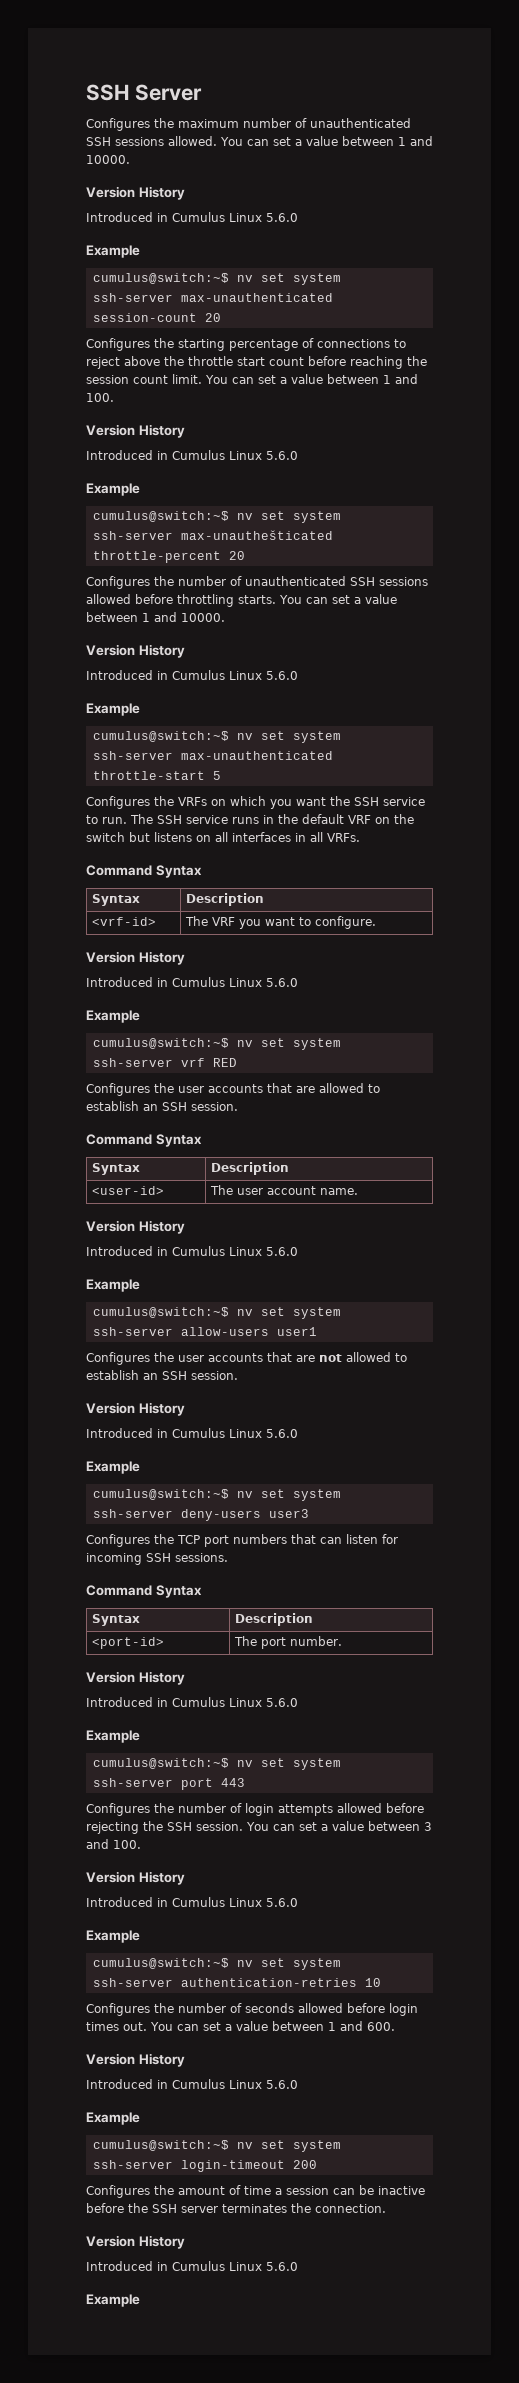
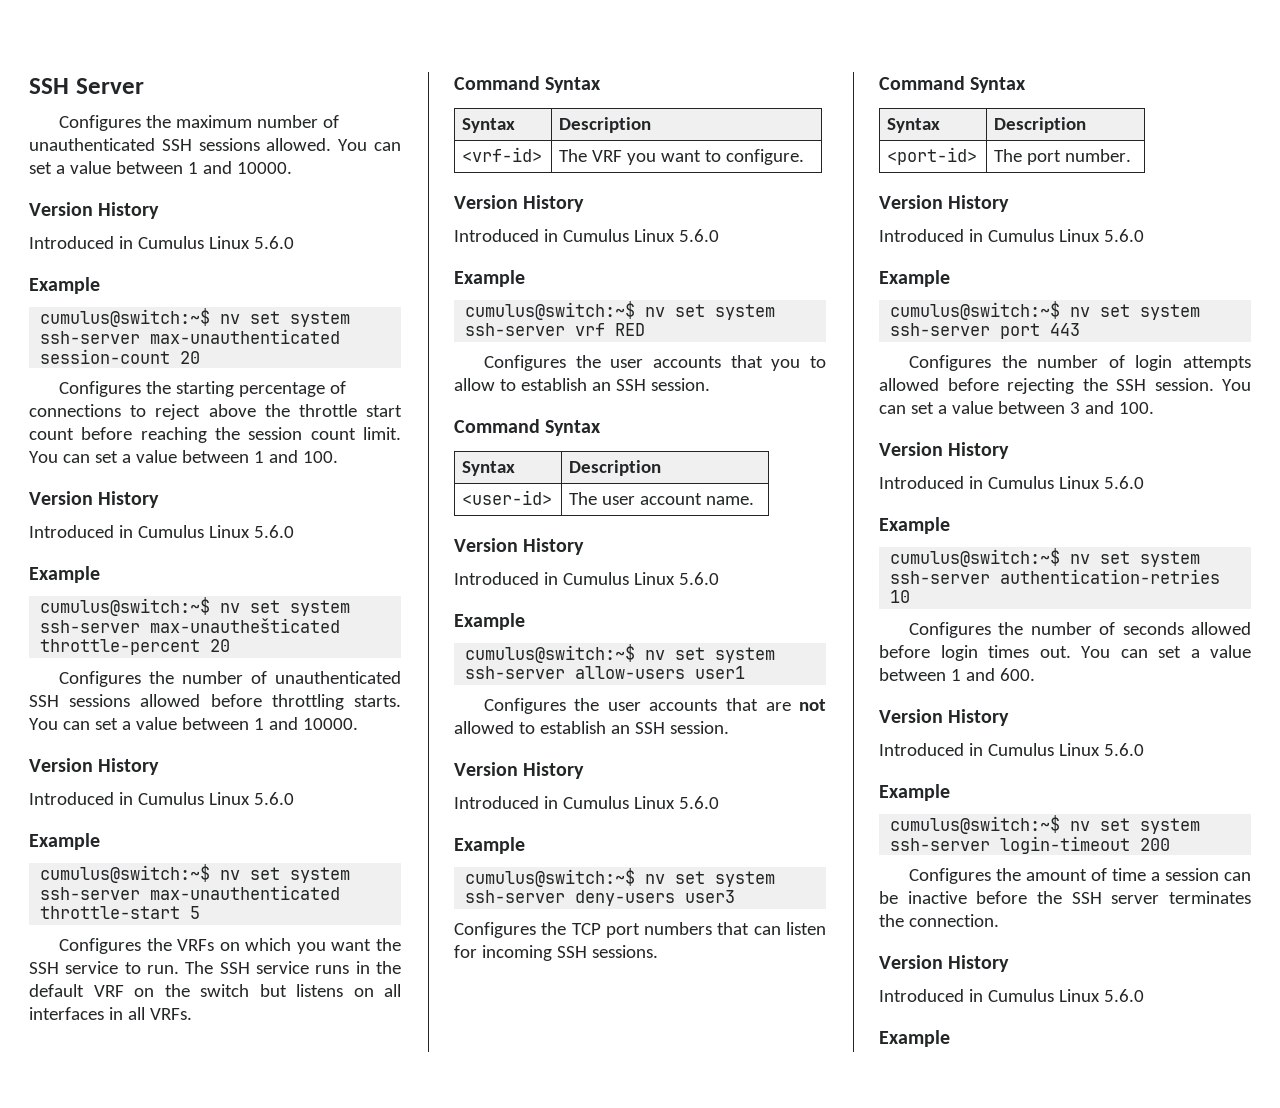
[296,1083,364,1093] are allowed -> [771,356,826,371] [454,378,495,391] you to allow

